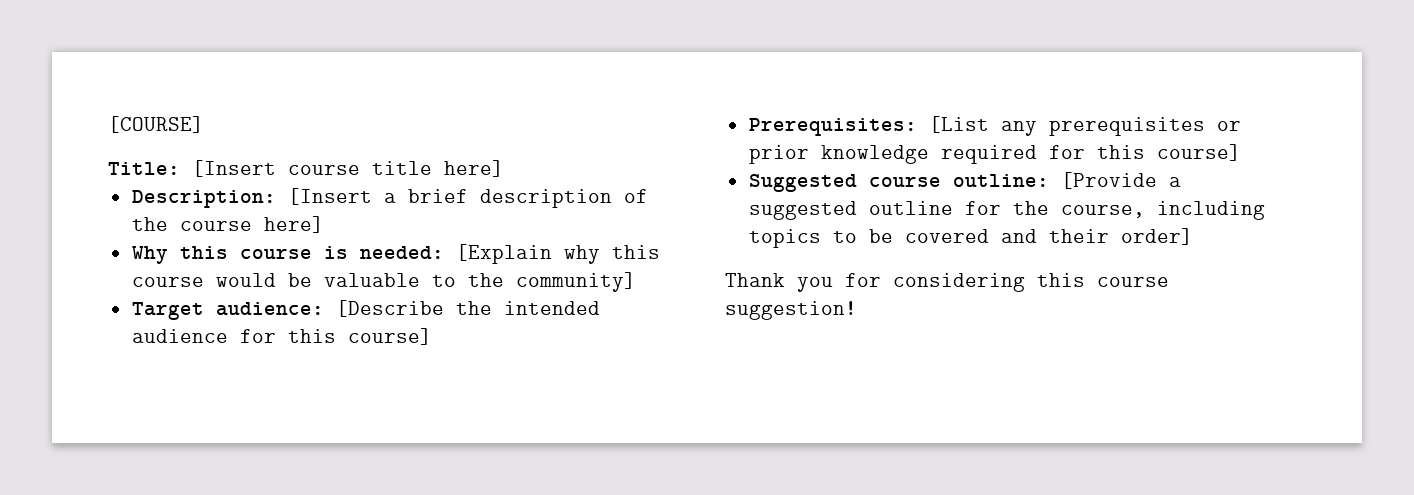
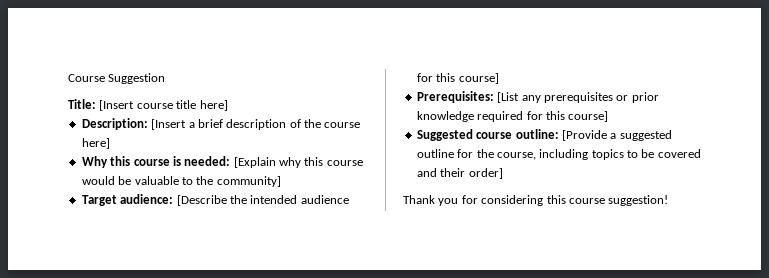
[108,116,204,133] [COURSE] -> [68,73,166,84] Course Suggestion

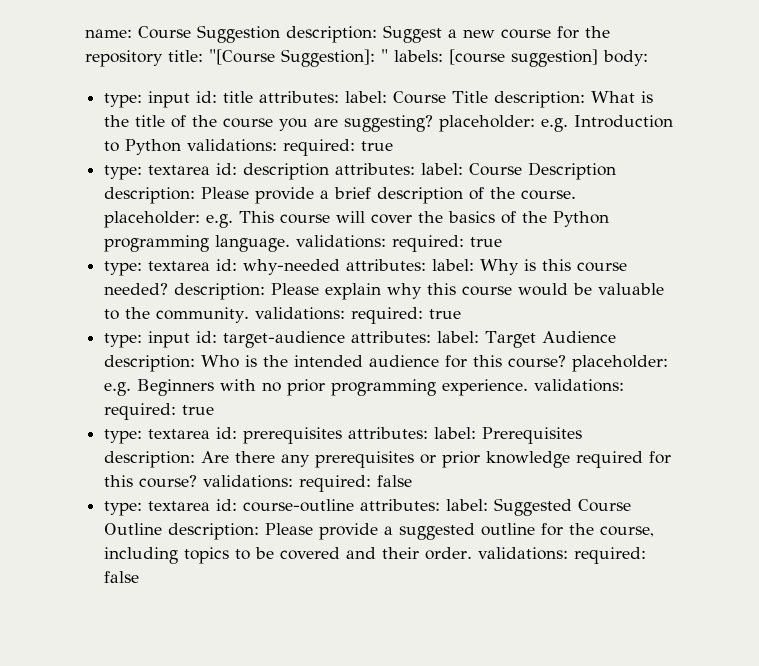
(68, 78) none -> [85,29,132,38] name:
[68,99,228,111] [81,118,187,130] // Title: [Insert course title here] // Description: [Insert -> [286,25,610,43] [85,49,648,67] [104,91,654,108] [104,115,674,132] [104,139,394,156] [104,162,617,180] [104,187,315,204] description: Suggest a new course for the repository title: "[Course Suggestion]: " labels: [course suggestion] body: // type: input id: title attributes: label: Course Title description: What is the title of the course you are suggesting? placeholder: e.g. Introduction to Python validations: required: true // type: textarea id: description attributes: label: Course Description description: Please provide
[324,122,361,128] [81,138,110,149] [81,156,276,168] course here] // Why this course is needed: [Explain -> [521,190,577,200] [104,211,610,228] [104,235,503,252] [104,259,628,276] [104,283,382,300] course. placeholder: e.g. This course will cover the basics of the Python programming language. validations: required: true // type: textarea id: why-needed attributes: label: Why is this course needed? description: Please explain
[216,176,281,187] [81,194,227,206] community] // Target audience: [Describe -> [156,307,462,324] [104,331,617,348] [104,355,258,372] community. validations: required: true // type: input id: target-audience attributes: label: Target Audience description: Who is
[458,73,499,84] [416,91,520,103] course] // Prerequisites: [List -> [508,355,669,372] [104,379,625,396] [104,403,215,420] [104,427,583,444] [104,451,276,468] course? placeholder: e.g. Beginners with no prior programming experience. validations: required: true // type: textarea id: prerequisites attributes: label: Prerequisites description: Are there
[568,111,609,122] [416,129,607,141] course] // Suggested course outline: [Provide -> [139,475,413,492] [104,498,632,516] [104,523,379,540] course? validations: required: false // type: textarea id: course-outline attributes: label: Suggested Course Outline description: Please provide
[468,168,503,179] [403,195,669,206] order] // Thank you for considering this course suggestion! -> [425,547,647,564] [104,571,140,583] order. validations: required: false

